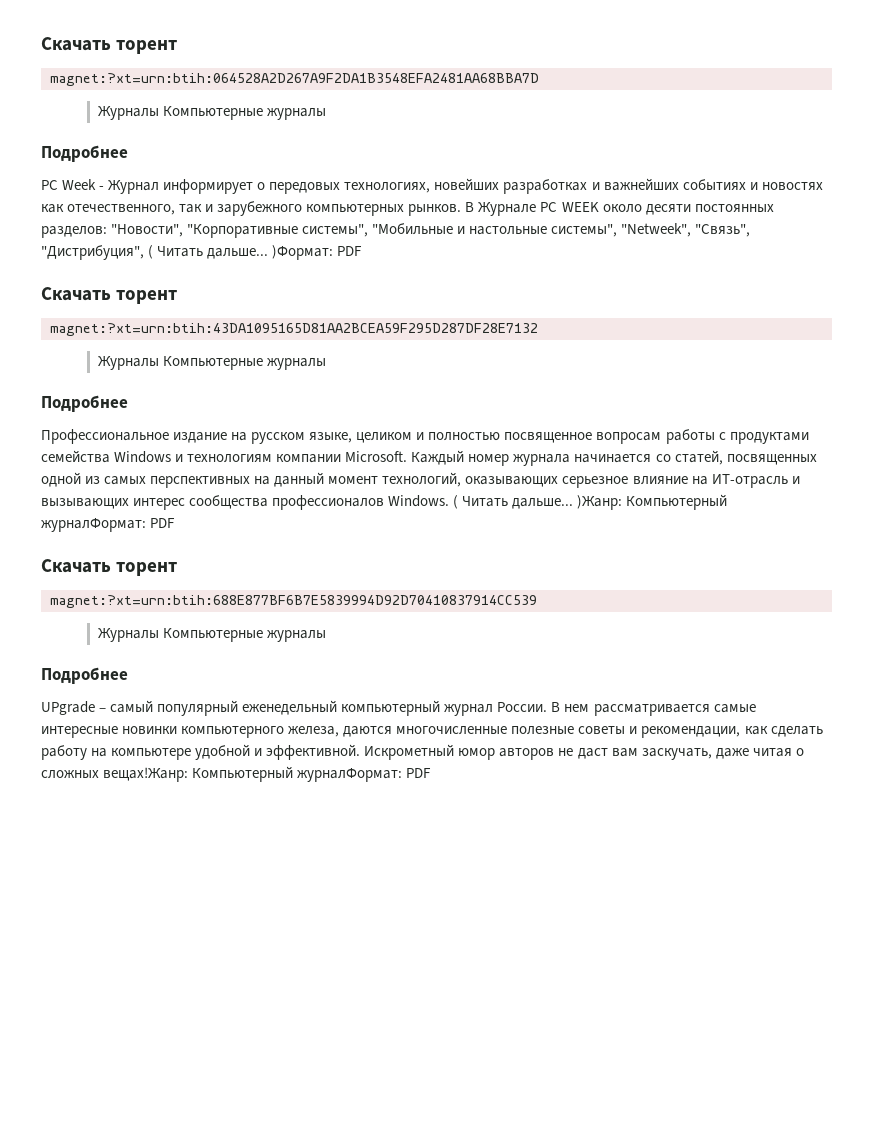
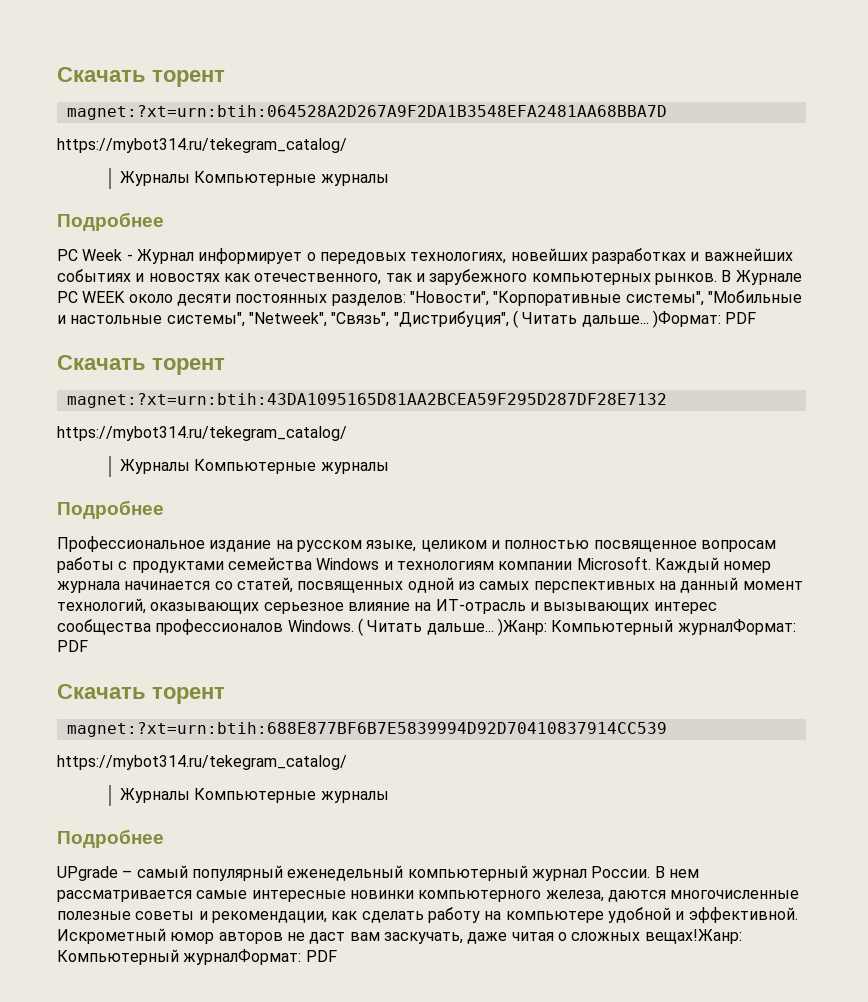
(539, 79) none -> [57,138,347,153] // https://mybot314.ru/tekegram_catalog/
(538, 329) none -> [57,426,347,441] // https://mybot314.ru/tekegram_catalog/
(537, 601) none -> [57,755,347,770] // https://mybot314.ru/tekegram_catalog/

